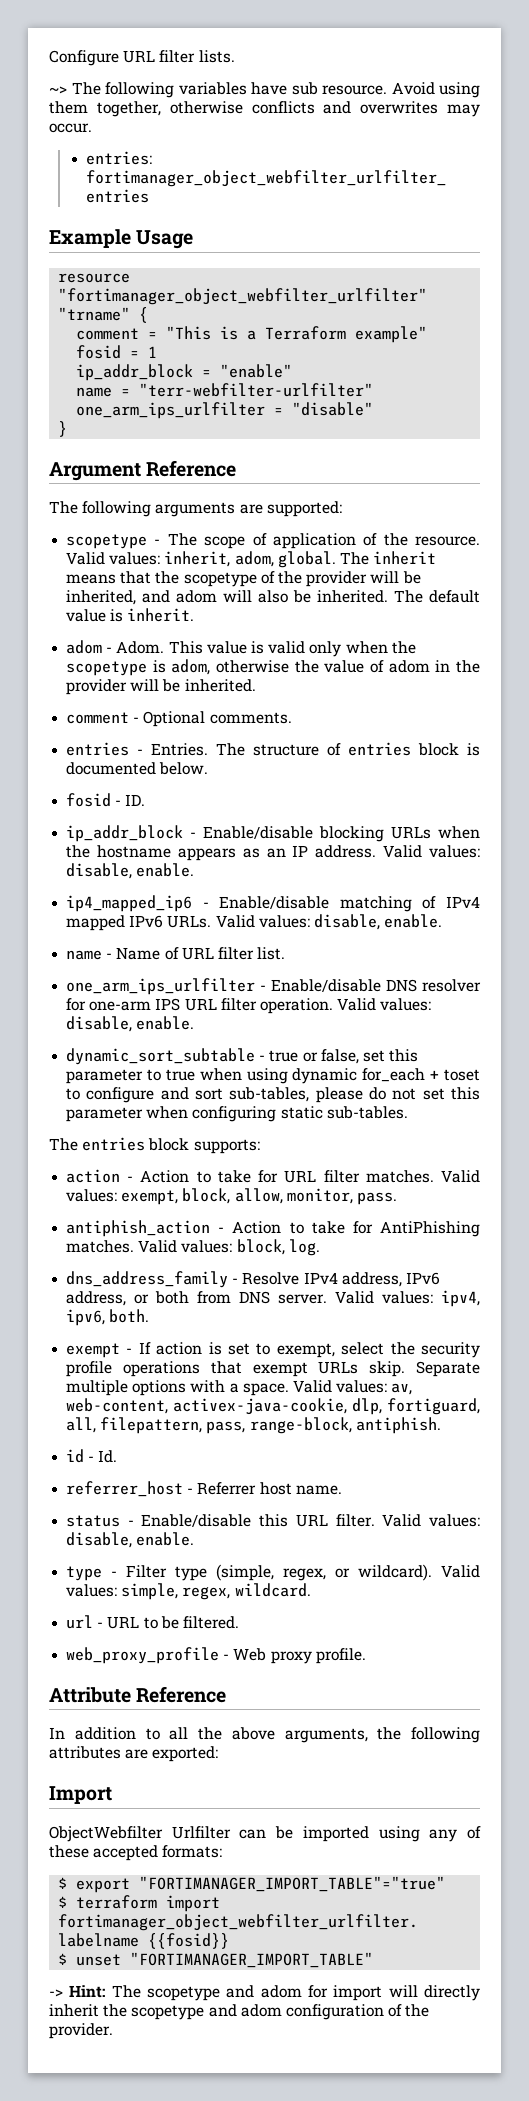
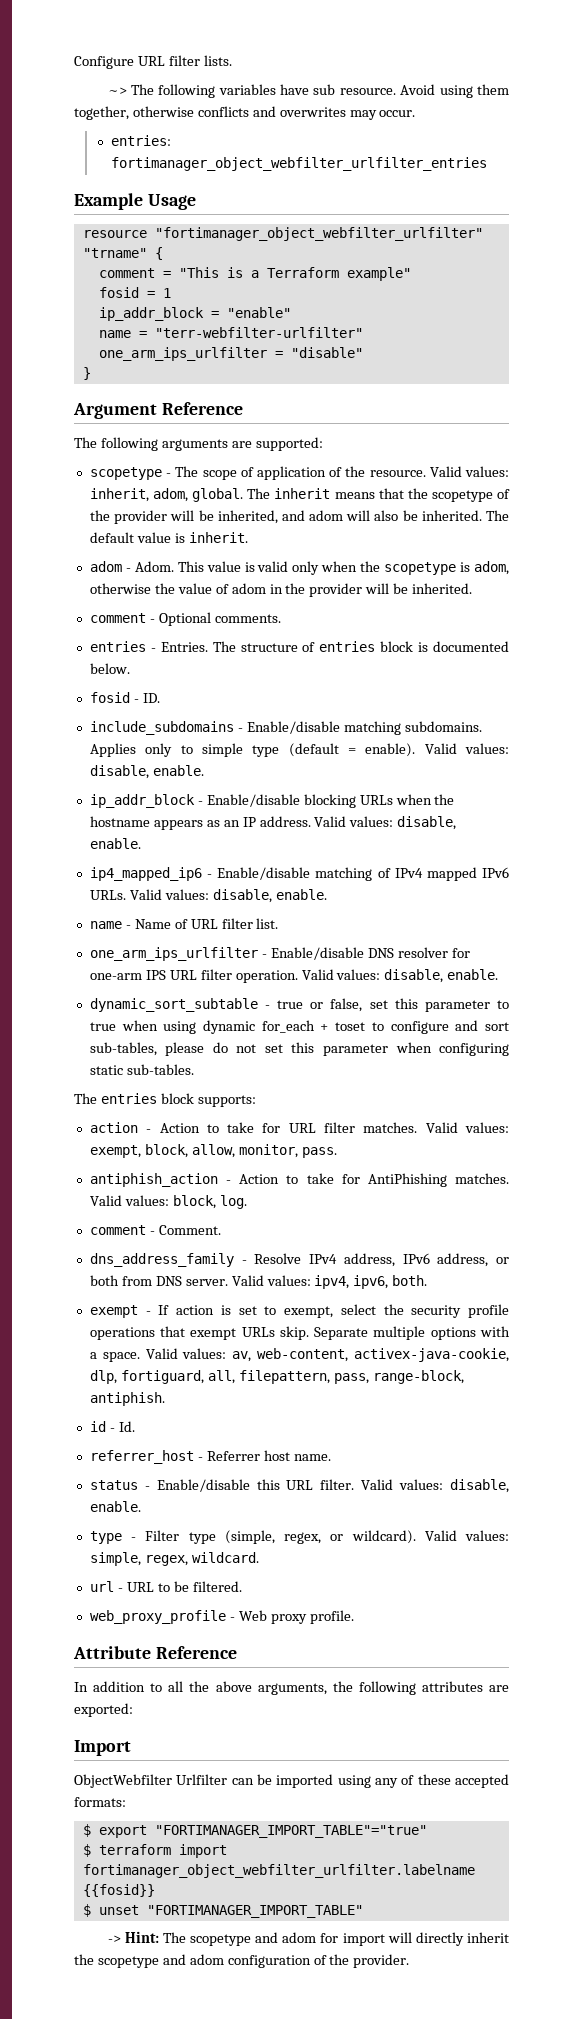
(146, 800) none -> [89,721,482,735] [89,743,510,757] [89,765,204,779] // include_subdomains - Enable/disable matching subdomains. Applies only to simple type (default = enable). Valid values: disable, enable.
(320, 1247) none -> [89,1225,221,1235] // comment - Comment.

